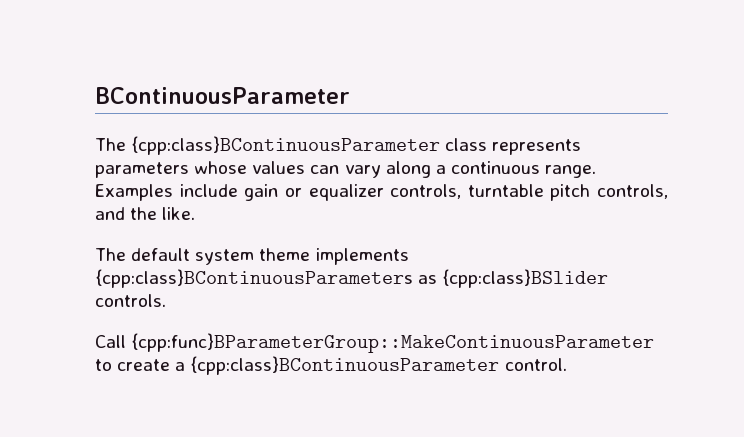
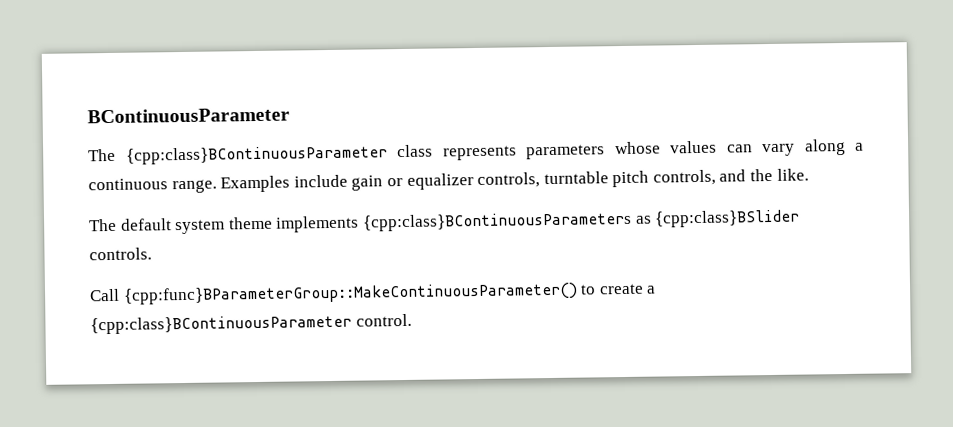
[131,333,655,353] {cpp:func}BParameterGroup::MakeContinuousParameter -> [122,282,578,305] {cpp:func}BParameterGroup::MakeContinuousParameter()

